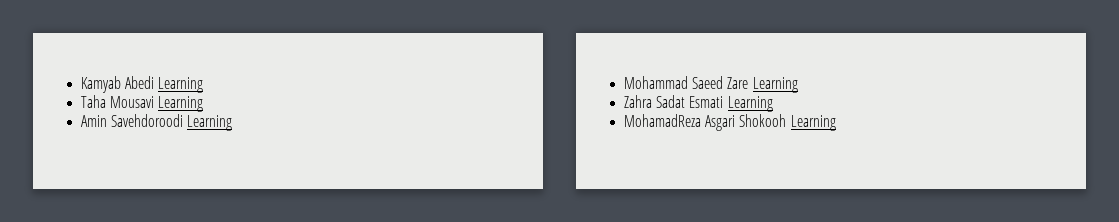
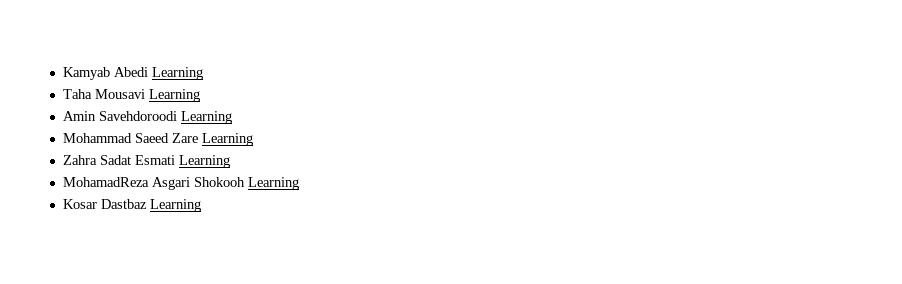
(836, 123) none -> [62,199,201,212] // Kosar Dastbaz Learning

